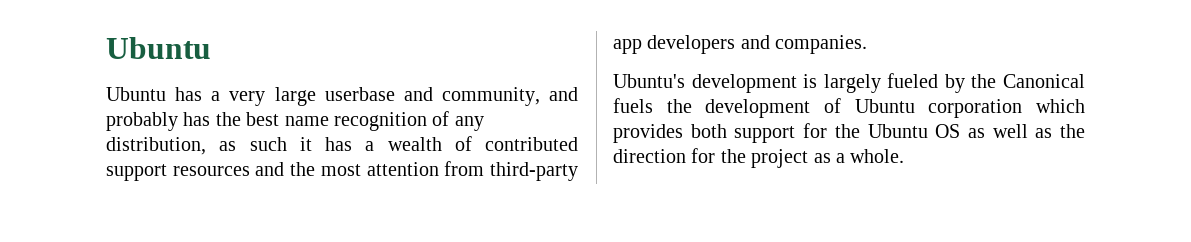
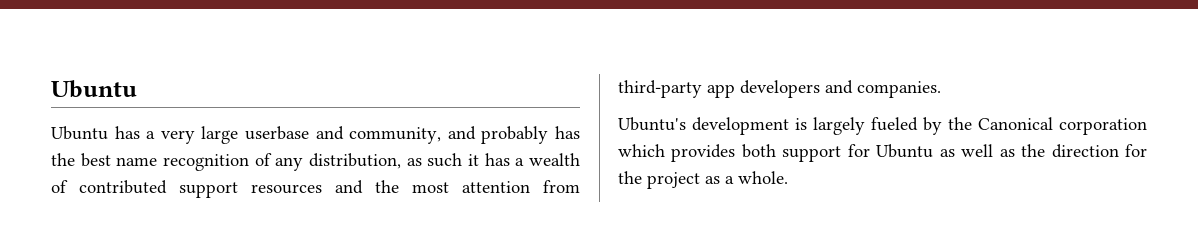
[613,98,915,118] fuels the development of Ubuntu -> (1053, 123) none
[834,124,961,138] the Ubuntu OS -> [876,144,934,158] Ubuntu

